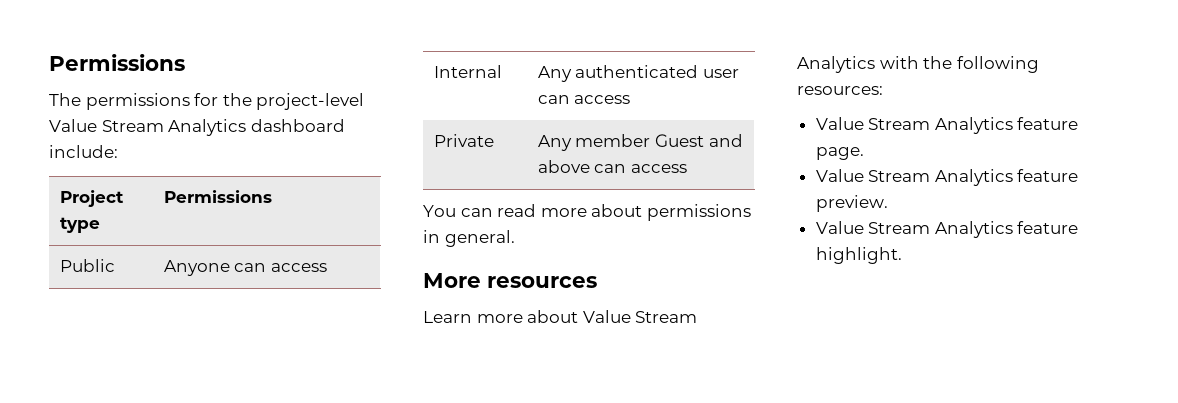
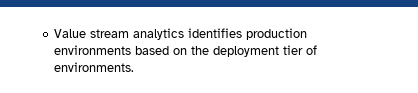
[49,54,185,71] [49,93,365,110] [49,119,345,136] [49,145,118,158] [59,190,124,207] [59,217,100,233] [163,190,272,203] [59,259,115,272] [163,260,327,276] [433,65,502,78] [537,65,739,82] [537,95,631,104] [433,134,494,147] [537,134,743,151] [537,160,687,173] [423,204,751,221] [423,230,515,247] [423,273,597,288] [423,310,698,323] [797,56,1039,73] [797,86,883,95] [815,117,1079,134] [815,147,864,160] [815,169,1079,186] [815,195,888,212] [815,221,1079,238] [815,247,902,264] Permissions // The permissions for the project-level Value Stream Analytics dashboard include: // Project type | Permissions // Public | Anyone can access // Internal | Any authenticated user can access // Private | Any member Guest and above can access // You can read more about permissions in general. // More resources // Learn more about Value Stream Analytics with the following resources: // Value Stream Analytics feature page. // Value Stream Analytics feature preview. // Value Stream Analytics feature highlight. -> [54,28,308,40] [54,45,318,57] [54,62,135,72] Value stream analytics identifies production environments based on the deployment tier of environments.

